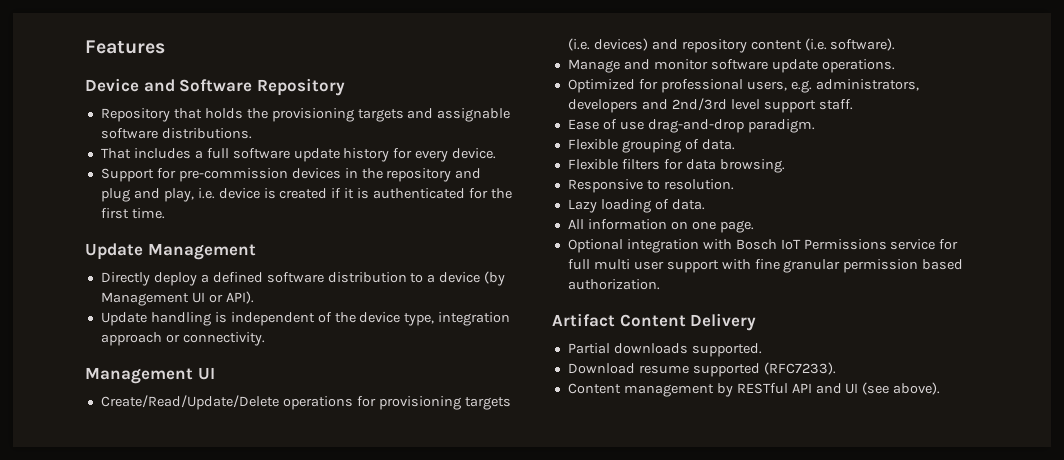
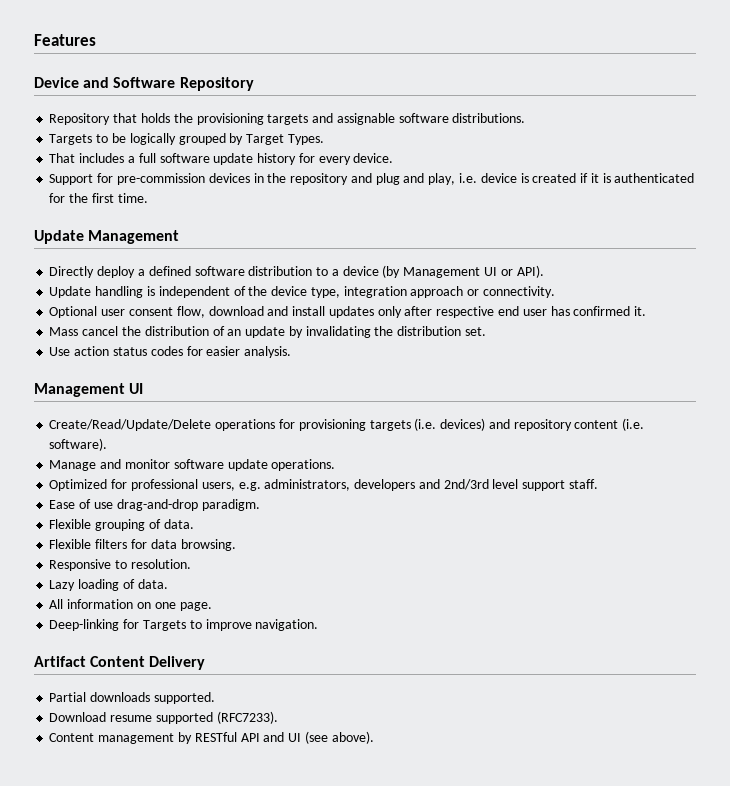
(252, 133) none -> [49,133,324,145] // Targets to be logically grouped by Target Types.
(265, 339) none -> [49,306,647,318] [49,326,486,338] [49,346,292,358] // Optional user consent flow, download and install updates only after respective end user has confirmed it. // Mass cancel the distribution of an update by invalidating the distribution set. // Use action status codes for easier analysis.
[567,239,959,253] [567,259,964,273] [567,279,660,290] Optional integration with Bosch IoT Permissions service for full multi user support with fine granular permission based authorization. -> [49,619,319,631] Deep-linking for Targets to improve navigation.

